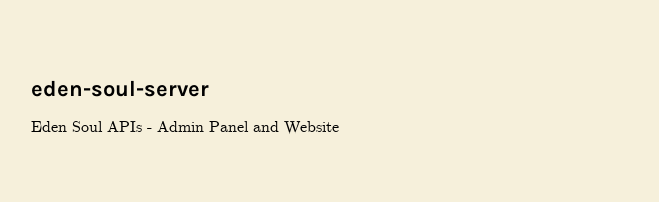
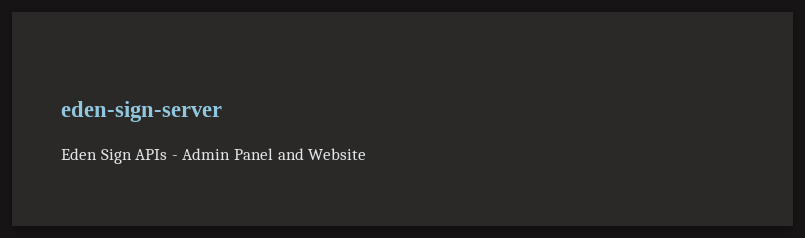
[31,80,209,97] eden-soul-server -> [61,101,222,122] eden-sign-server
[72,121,103,132] Soul -> [100,149,132,164] Sign

